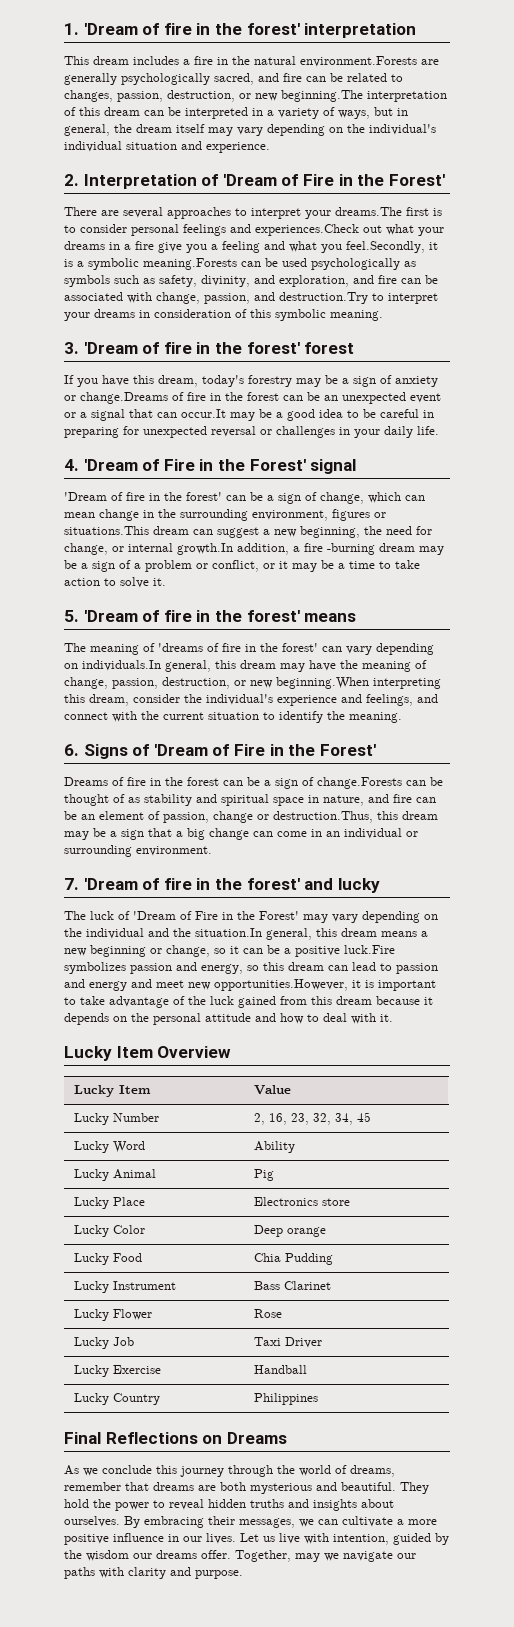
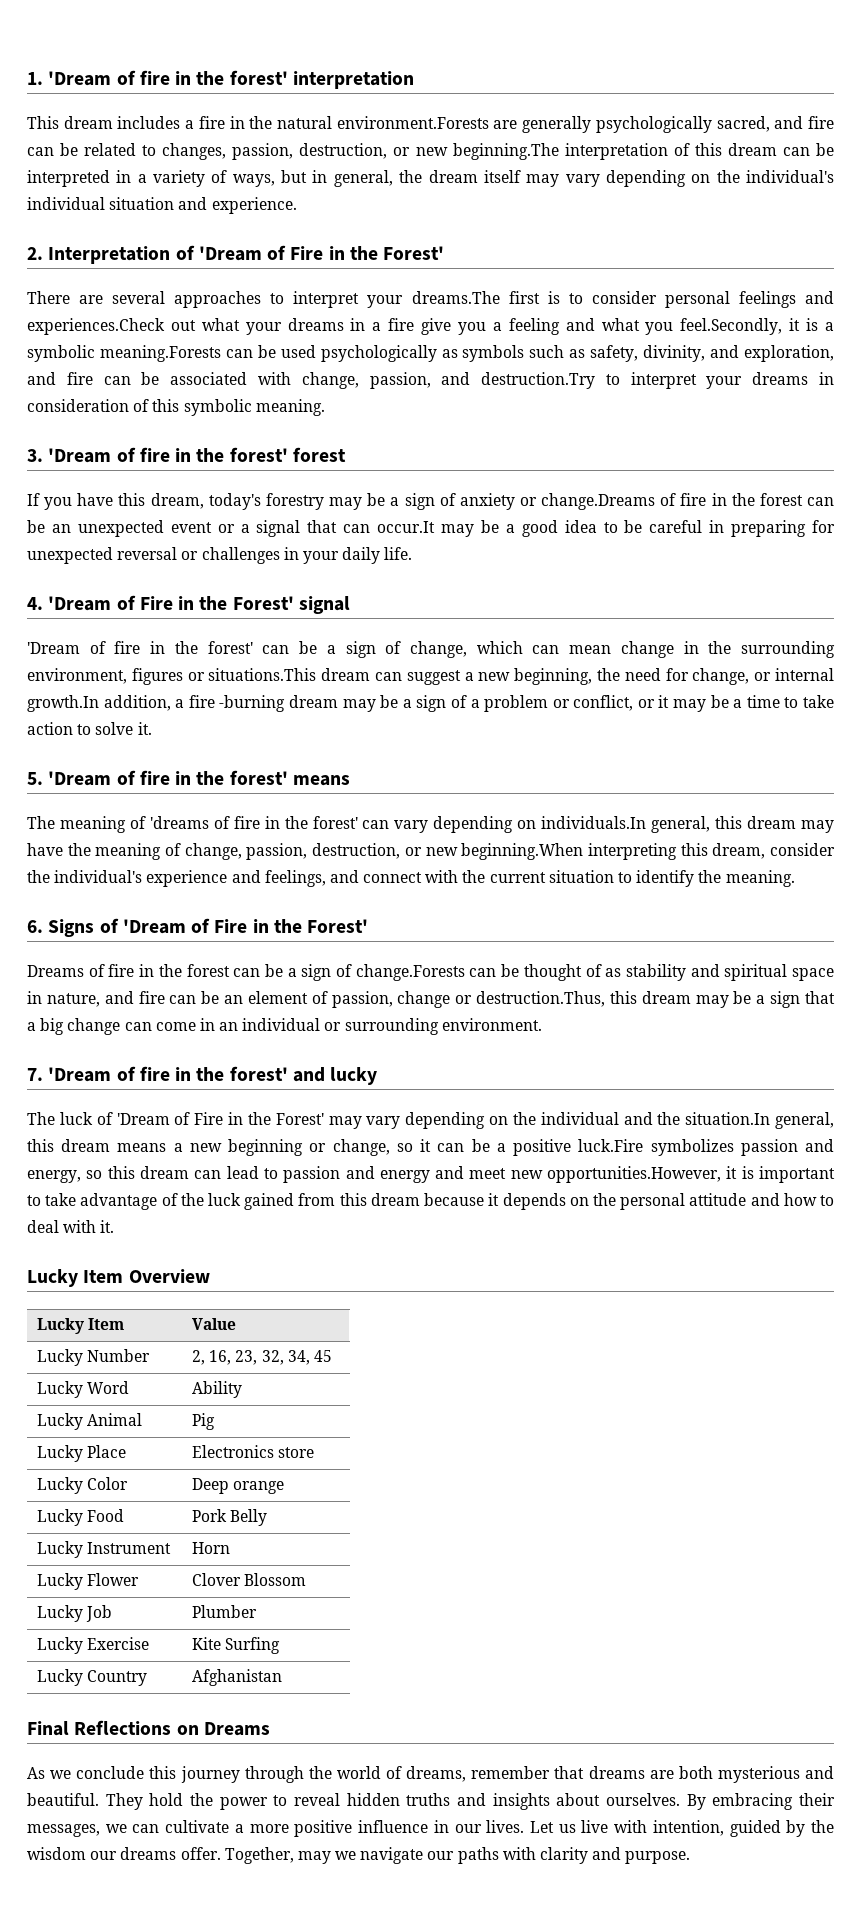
[254,1253,334,1265] Chia Pudding -> [192,1509,268,1526] Pork Belly
[254,1281,332,1290] Bass Clarinet -> [192,1542,231,1554] Horn
[254,1309,283,1318] Rose -> [192,1573,307,1586] Clover Blossom
[254,1337,323,1348] Taxi Driver -> [192,1605,258,1618] Plumber
[254,1365,308,1374] Handball -> [192,1637,281,1654] Kite Surfing
[254,1393,319,1405] Philippines -> [192,1669,283,1686] Afghanistan

